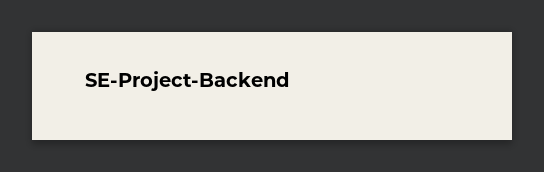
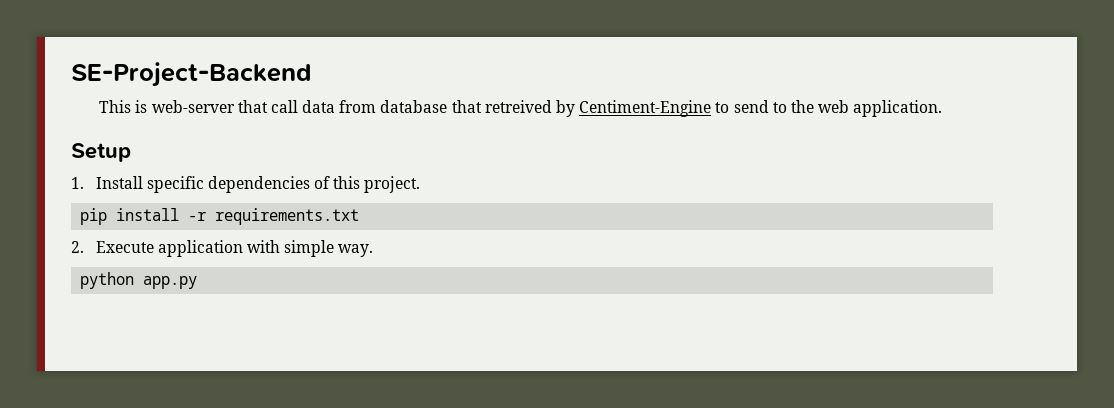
(290, 81) none -> [99,100,943,117] [71,143,131,162] [71,176,421,193] [80,208,360,225] [71,240,374,257] [80,272,198,289] // This is web-server that call data from database that retreived by Centiment-Engine to send to the web application. // Setup // 1. Install specific dependencies of this project. // pip install -r requirements.txt // 2. Execute application with simple way. // python app.py

